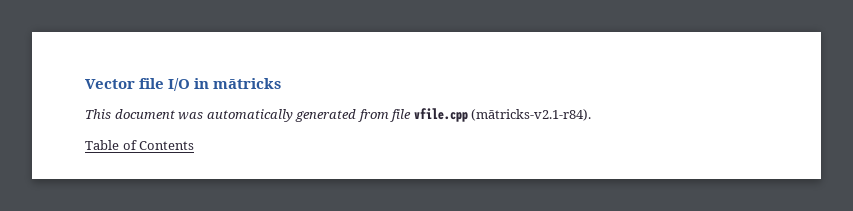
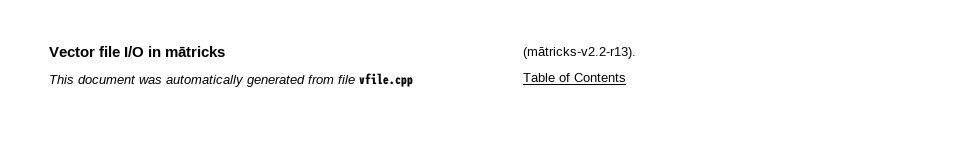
[471,109,592,121] (mātricks-v2.1-r84). -> [523,47,636,59] (mātricks-v2.2-r13).

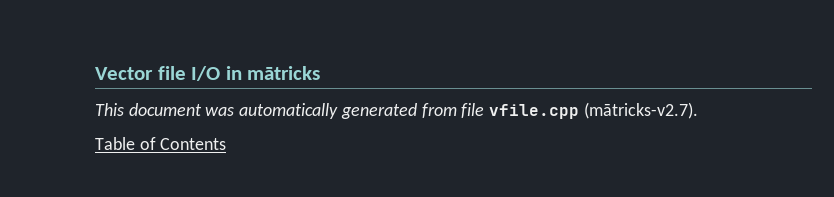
[523,47,636,59] (mātricks-v2.2-r13). -> [583,102,698,119] (mātricks-v2.7).

